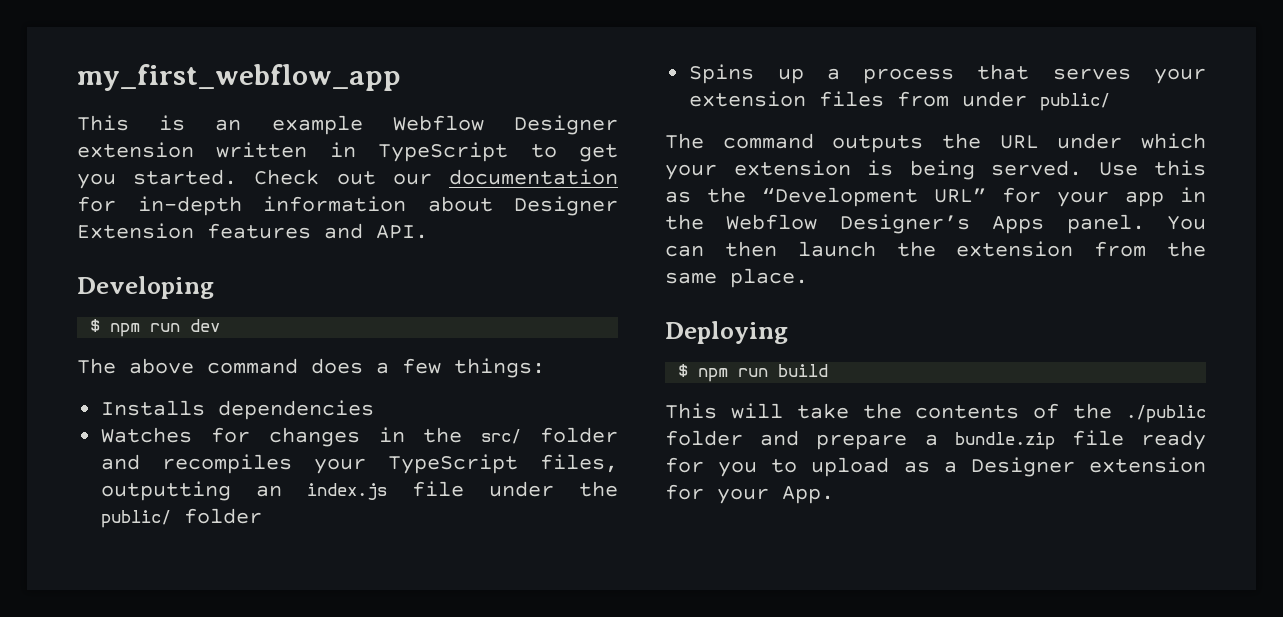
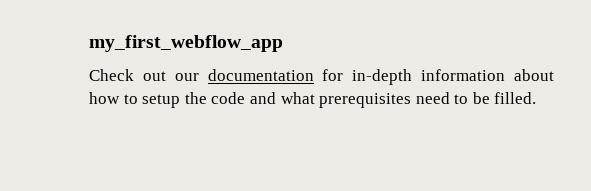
[77,115,618,135] [77,142,618,162] [77,169,238,189] This is an example Webflow Designer extension written in TypeScript to get you started. -> (283, 43) none
[514,196,618,216] [77,223,428,239] [77,276,214,299] [90,319,221,337] [77,358,545,378] [101,400,375,420] [101,427,618,447] [101,454,618,474] [101,481,618,501] [101,508,263,528] [689,64,1206,84] [689,91,1111,111] [665,133,1206,153] [665,160,1206,180] [665,187,1206,207] [665,214,1206,234] [665,241,1206,257] [665,268,808,288] [665,321,788,344] [678,364,829,382] [665,403,1206,423] [665,430,1206,450] [665,457,1206,477] [665,484,834,504] Designer Extension features and API. // Developing // $ npm run dev // The above command does a few things: // Installs dependencies // Watches for changes in the src/ folder and recompiles your TypeScript files, outputting an index.js file under the public/ folder // Spins up a process that serves your extension files from under public/ // The command outputs the URL under which your extension is being served. Use this as the “Development URL” for your app in the Webflow Designer’s Apps panel. You can then launch the extension from the same place. // Deploying // $ npm run build // This will take the contents of the ./public folder and prepare a bundle.zip file ready for you to upload as a Designer extension for your App. -> [89,92,537,108] how to setup the code and what prerequisites need to be filled.

